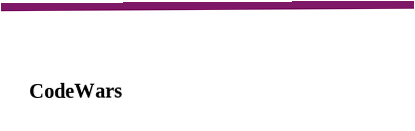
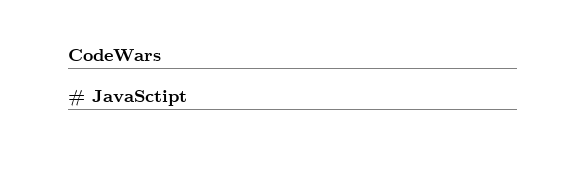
(123, 90) none -> [68,89,187,107] // # JavaSctipt

